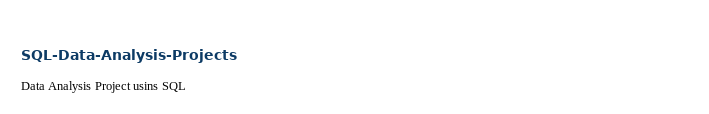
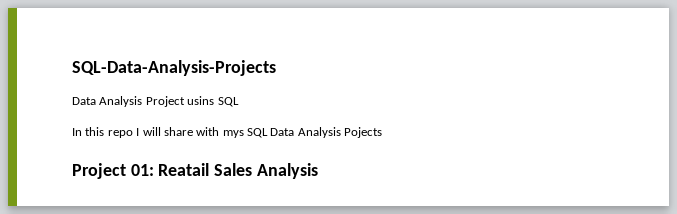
(186, 87) none -> [72,127,383,138] [72,163,318,179] // In this repo I will share with mys SQL Data Analysis Pojects // Project 01: Reatail Sales Analysis

